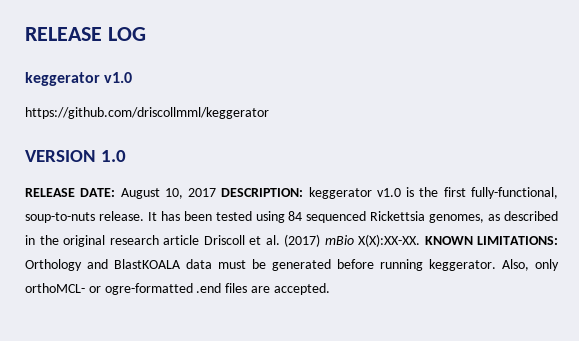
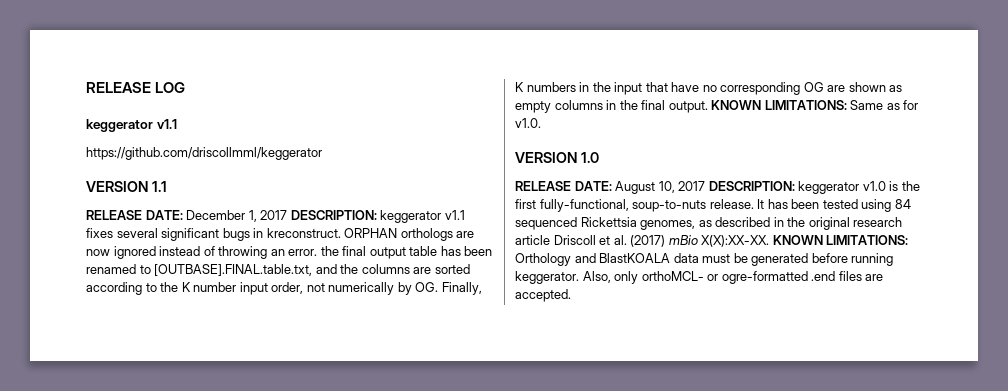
[104,72,133,83] v1.0 -> [156,119,177,129] v1.1
(269, 113) none -> [86,181,167,192] [86,210,465,223] [86,228,475,241] [86,246,493,259] [86,264,470,276] [86,282,482,295] [515,82,903,95] [515,100,919,113] [515,118,541,128] // VERSION 1.1 // RELEASE DATE: December 1, 2017 DESCRIPTION: keggerator v1.1 fixes several significant bugs in kreconstruct. ORPHAN orthologs are now ignored instead of throwing an error. the final output table has been renamed to [OUTBASE].FINAL.table.txt, and the columns are sorted according to the K number input order, not numerically by OG. Finally, K numbers in the input that have no corresponding OG are shown as empty columns in the final output. KNOWN LIMITATIONS: Same as for v1.0.

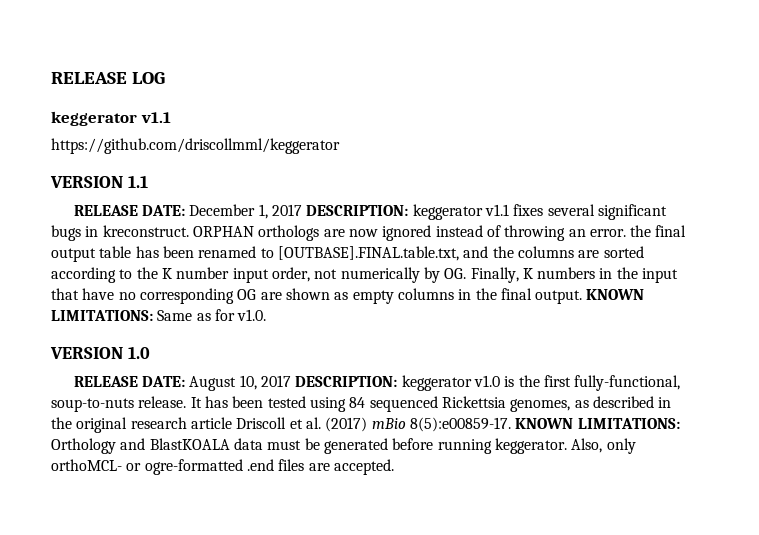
[701,235,770,247] X(X):XX-XX. -> [409,417,511,432] 8(5):e00859-17.

